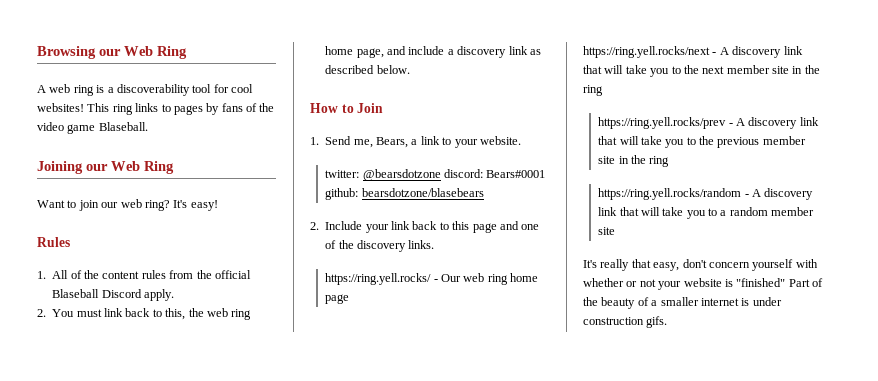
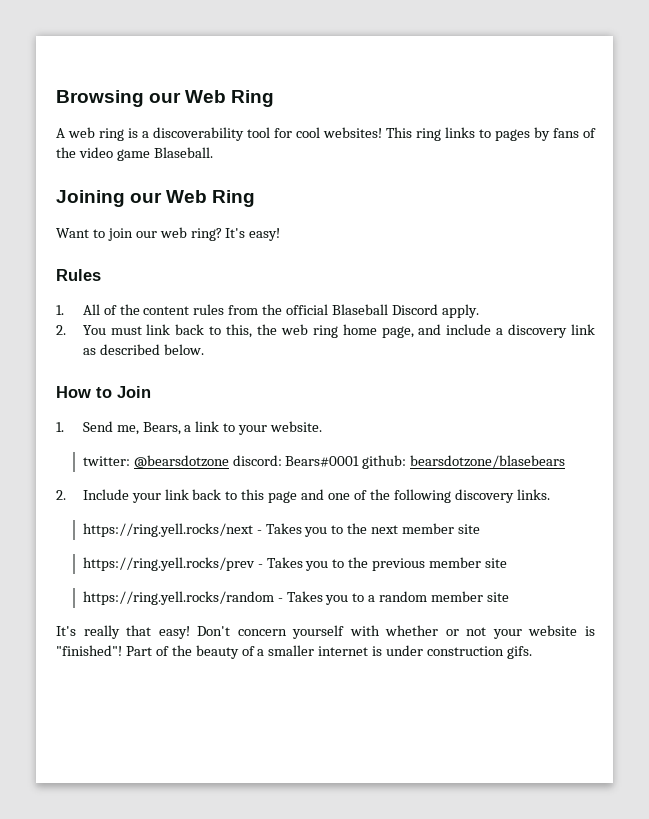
(354, 244) none -> [393,489,451,503] following
[325,273,539,285] [325,294,350,304] [583,46,803,58] [583,65,647,74] https://ring.yell.rocks/ - Our web ring home page // https://ring.yell.rocks/next - A discovery link that will take -> [82,523,302,537] https://ring.yell.rocks/next - Takes
[792,65,820,74] [583,85,603,96] in the ring -> (481, 529) none
[735,117,819,129] [598,136,662,145] A discovery link that will take -> [266,557,303,568] Takes
[618,155,670,167] in the ring -> (508, 563) none
[751,188,814,200] [598,207,684,216] A discovery link that will take -> [286,591,323,602] Takes
[653,259,707,271] easy, don't -> [158,626,231,639] easy! Don't
[736,278,786,287] "finished" -> [56,645,122,656] "finished"!

